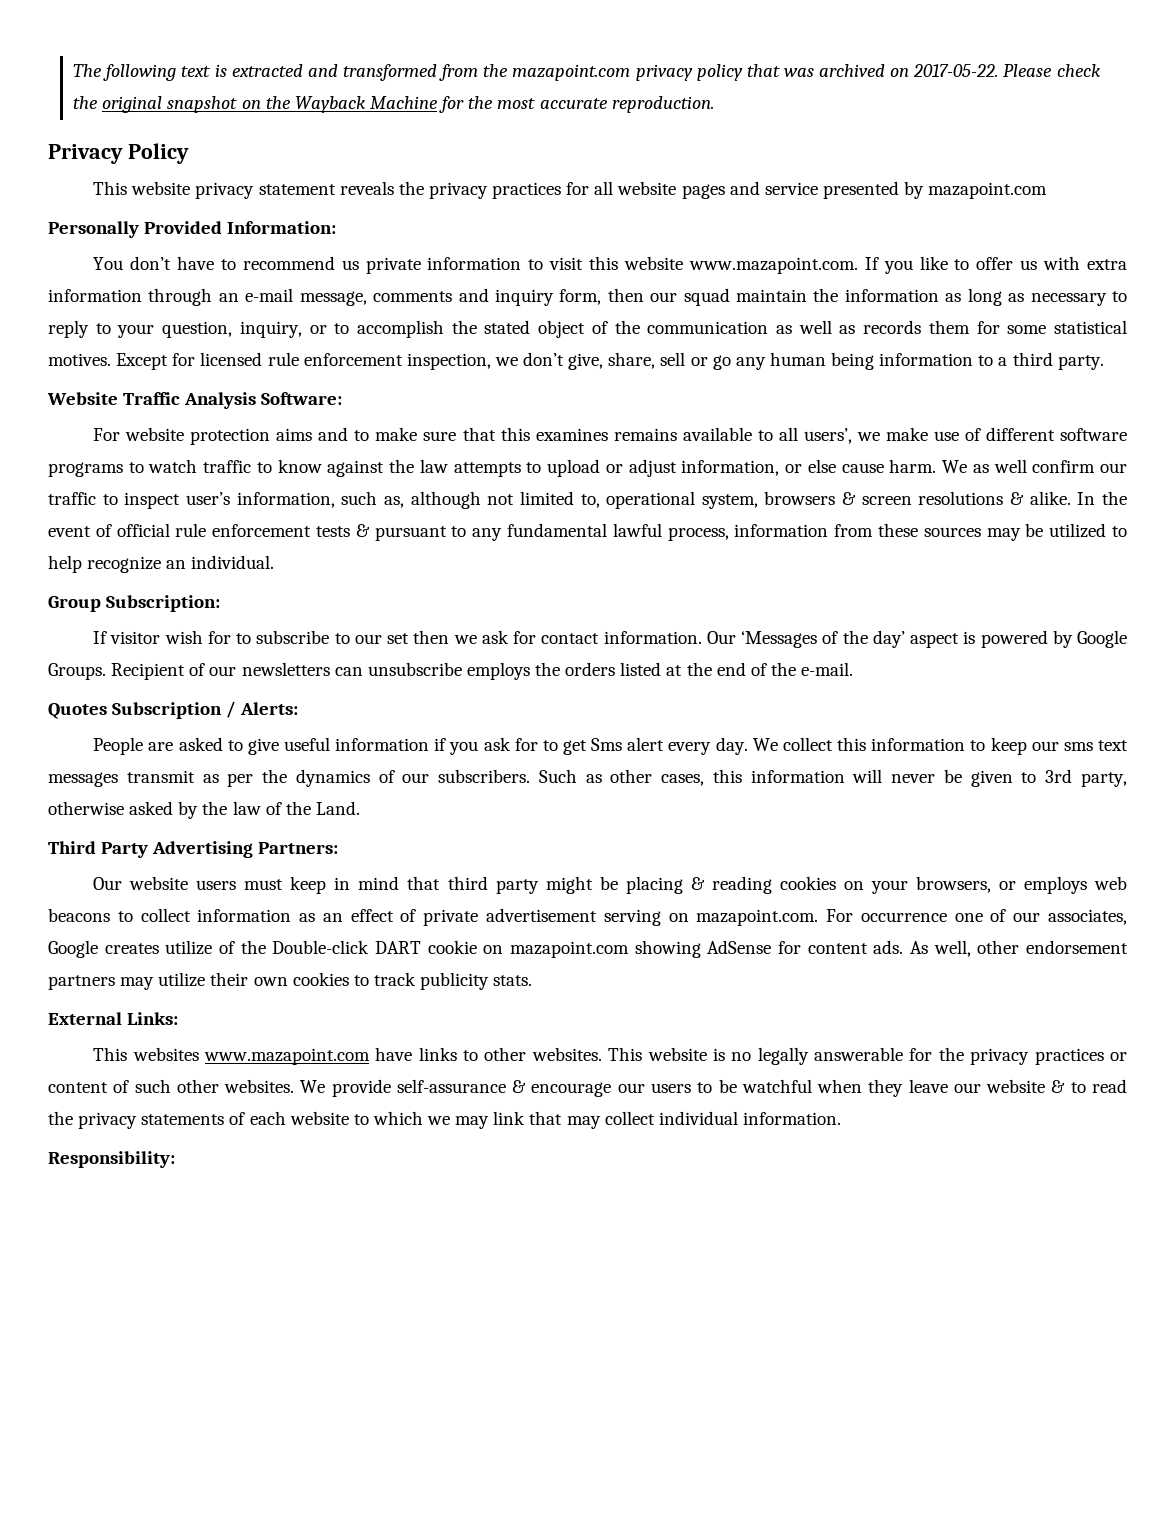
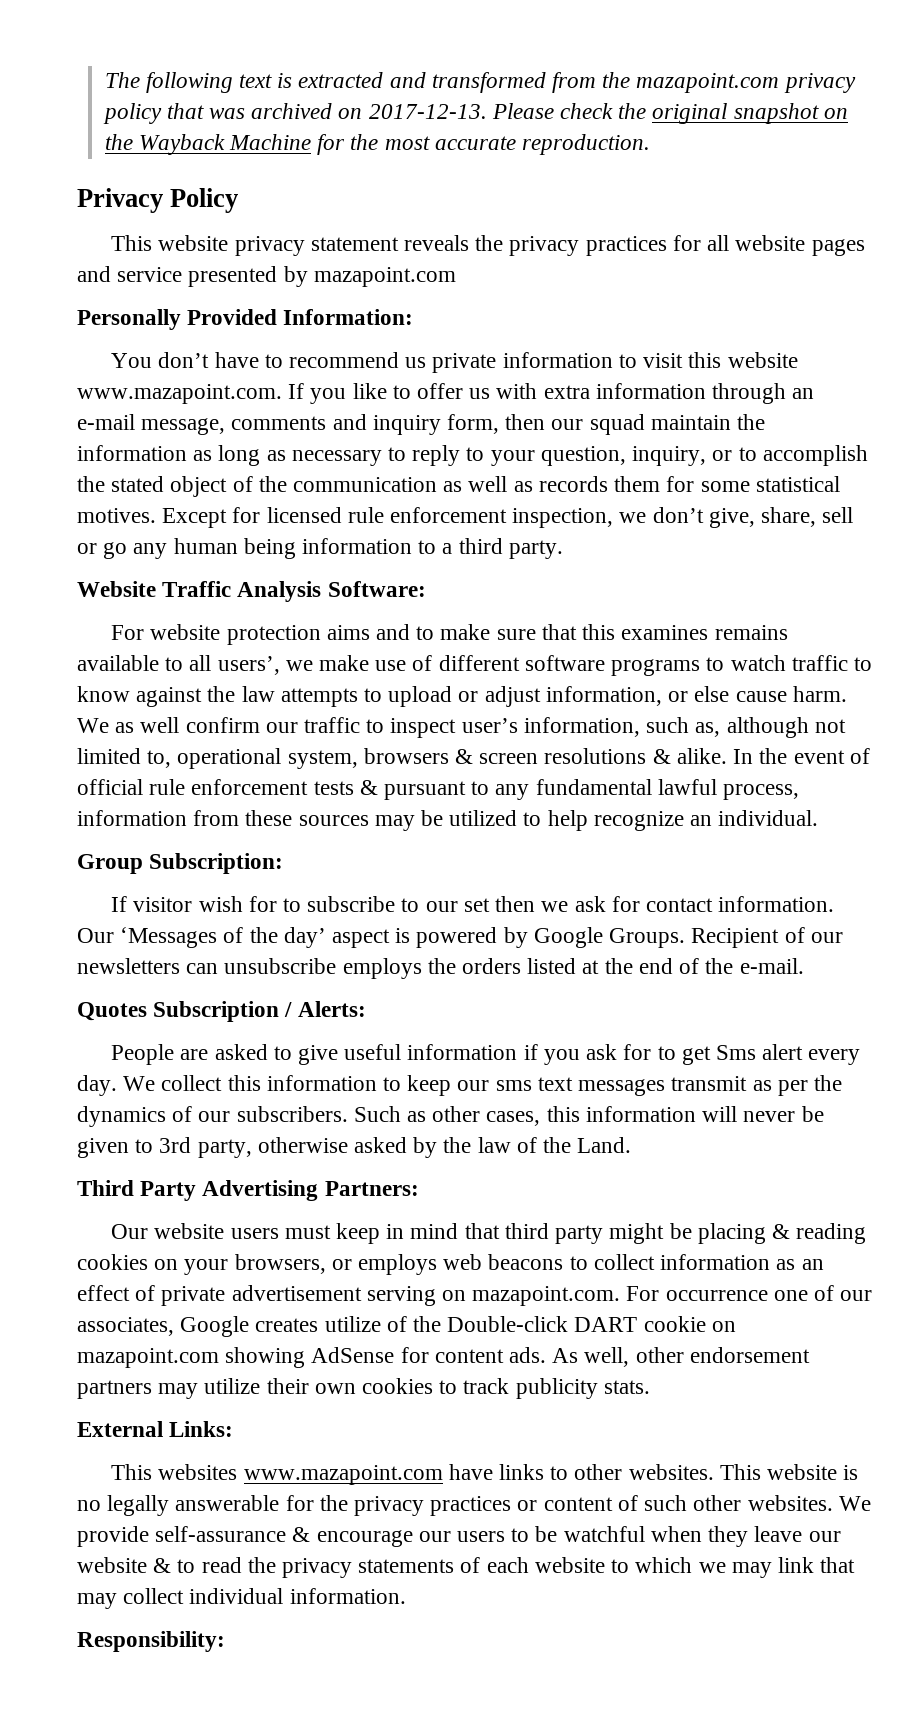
[913,64,999,77] 2017-05-22. -> [368,104,487,119] 2017-12-13.

